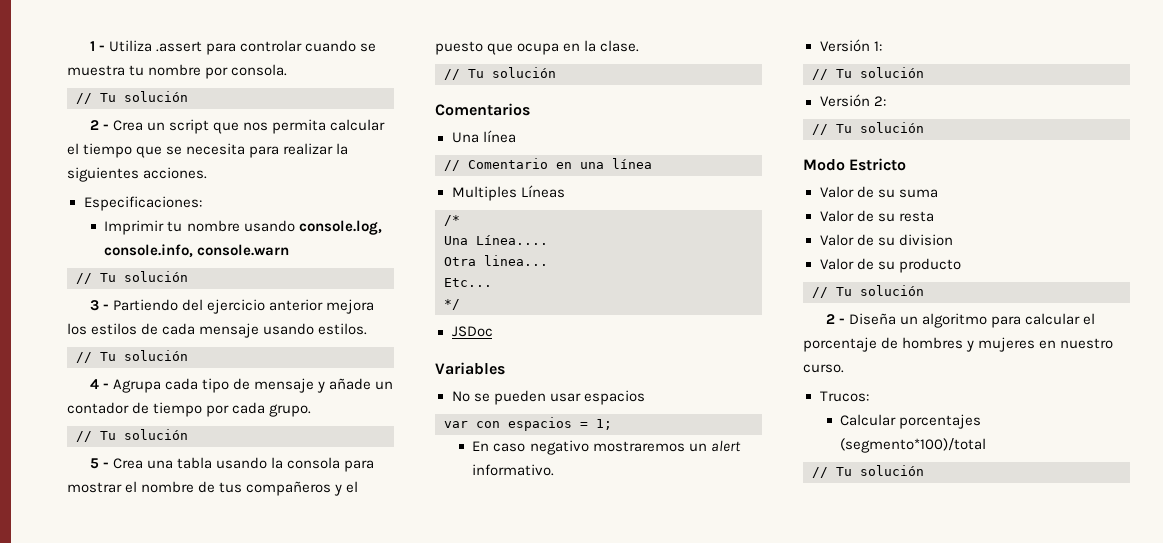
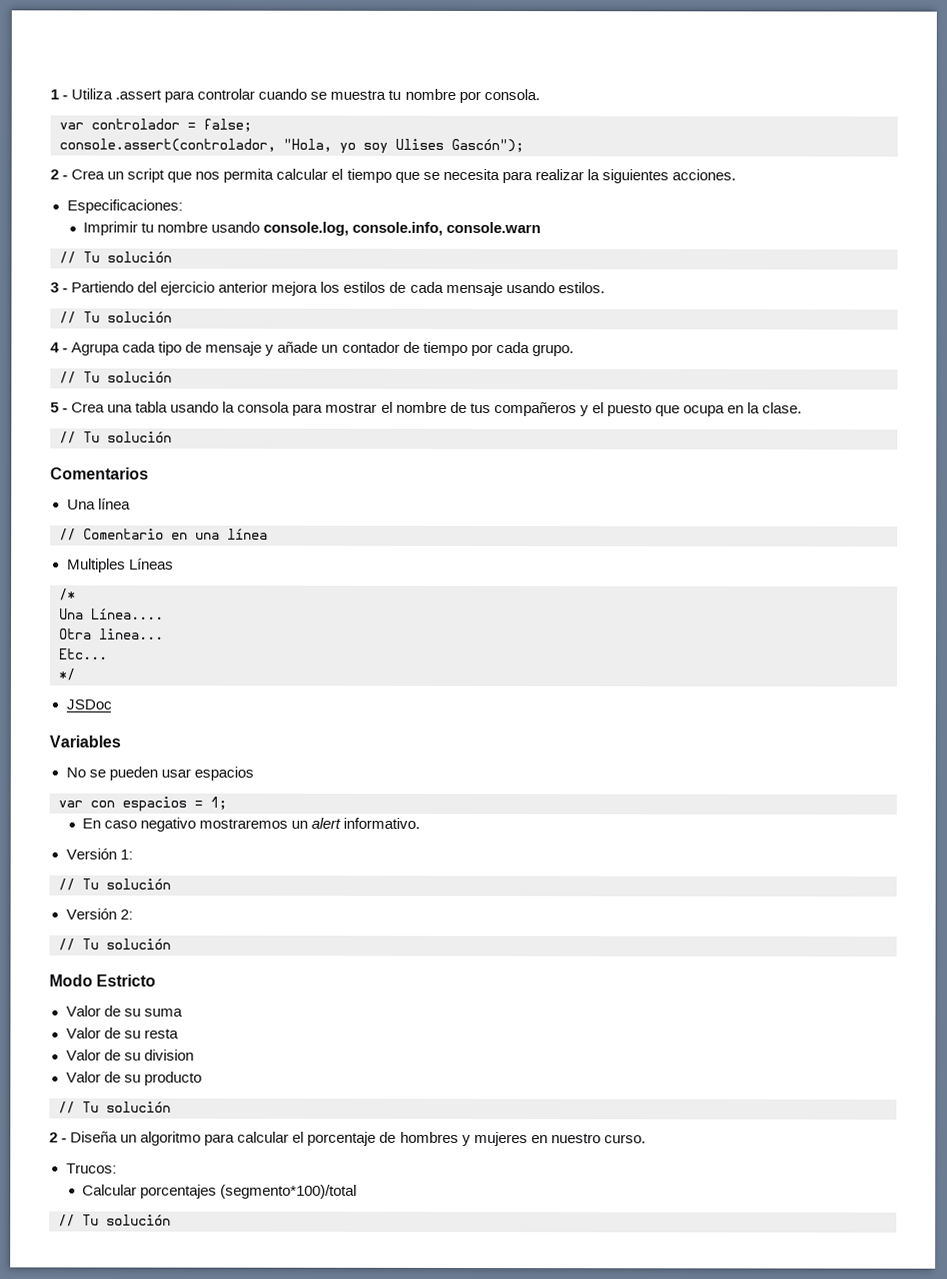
[76,91,188,104] // Tu solución -> [59,118,252,132] [59,138,524,154] var controlador = false; // console.assert(controlador, "Hola, yo soy Ulises Gascón");

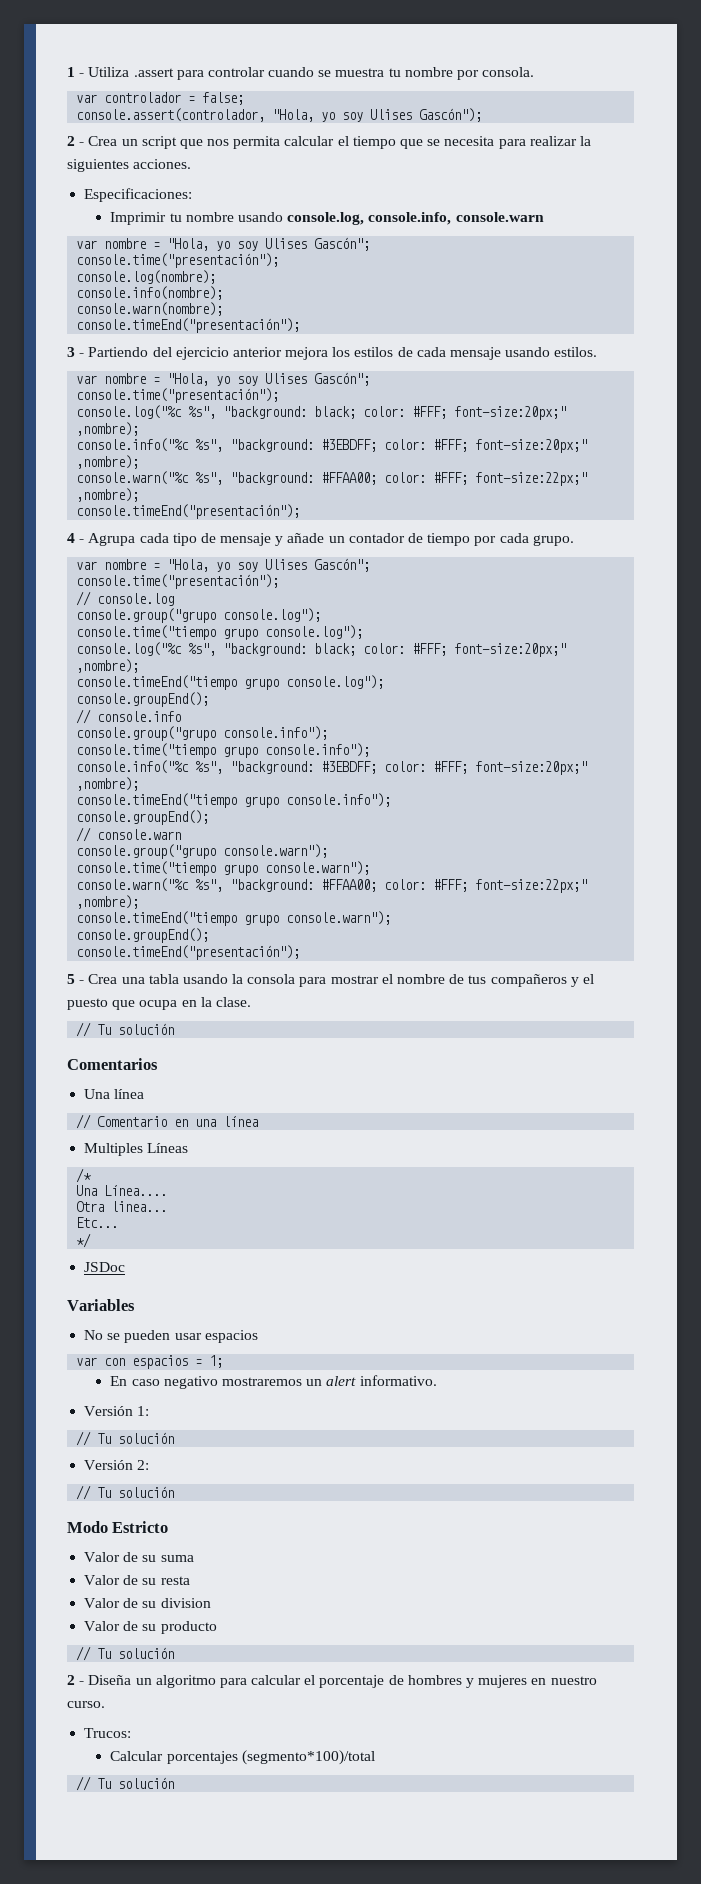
[59,251,172,264] // Tu solución -> [76,237,371,251] [76,253,280,268] [76,270,217,284] [76,286,224,300] [76,302,224,316] [76,318,301,333] var nombre = "Hola, yo soy Ulises Gascón"; // console.time("presentación"); // console.log(nombre); // console.info(nombre); // console.warn(nombre); // console.timeEnd("presentación");
[59,311,172,324] // Tu solución -> [76,372,371,386] [76,388,280,403] [76,405,567,420] [76,422,140,436] [76,438,588,453] [76,455,140,469] [76,471,588,486] [76,488,140,502] [76,504,301,519] var nombre = "Hola, yo soy Ulises Gascón"; // console.time("presentación"); // console.log("%c %s", "background: black; color: #FFF; font-size:20px;" ,nombre); // console.info("%c %s", "background: #3EBDFF; color: #FFF; font-size:20px;" ,nombre); // console.warn("%c %s", "background: #FFAA00; color: #FFF; font-size:22px;" ,nombre); // console.timeEnd("presentación");
[59,371,172,384] // Tu solución -> [76,558,371,572] [76,574,280,589] [76,591,175,606] [76,608,322,623] [76,625,364,640] [76,642,567,657] [76,659,140,673] [76,675,385,690] [76,692,210,707] [76,709,182,724] [76,726,329,741] [76,743,371,758] [76,760,588,775] [76,777,140,791] [76,793,392,808] [76,810,210,825] [76,827,182,842] [76,844,329,859] [76,861,371,876] [76,878,588,893] [76,895,140,909] [76,911,392,926] [76,928,210,943] [76,945,301,960] var nombre = "Hola, yo soy Ulises Gascón"; // console.time("presentación"); // // console.log // console.group("grupo console.log"); // console.time("tiempo grupo console.log"); // console.log("%c %s", "background: black; color: #FFF; font-size:20px;" ,nombre); // console.timeEnd("tiempo grupo console.log"); // console.groupEnd(); // // console.info // console.group("grupo console.info"); // console.time("tiempo grupo console.info"); // console.info("%c %s", "background: #3EBDFF; color: #FFF; font-size:20px;" ,nombre); // console.timeEnd("tiempo grupo console.info"); // console.groupEnd(); // // console.warn // console.group("grupo console.warn"); // console.time("tiempo grupo console.warn"); // console.warn("%c %s", "background: #FFAA00; color: #FFF; font-size:22px;" ,nombre); // console.timeEnd("tiempo grupo console.warn"); // console.groupEnd(); // console.timeEnd("presentación");

